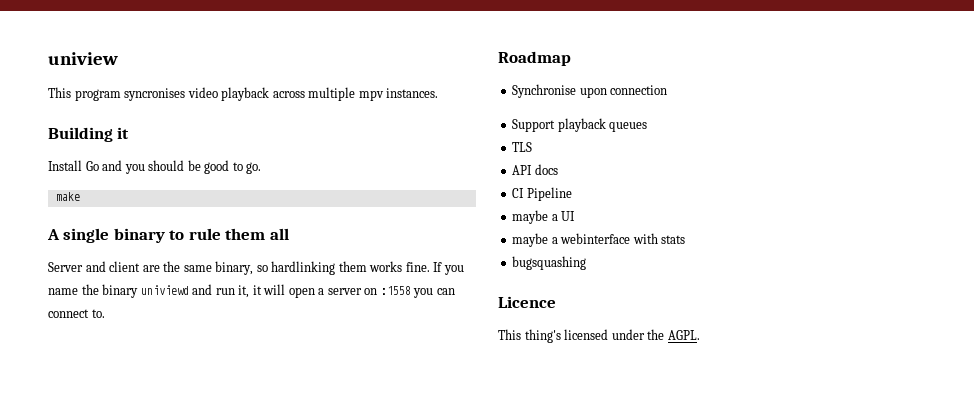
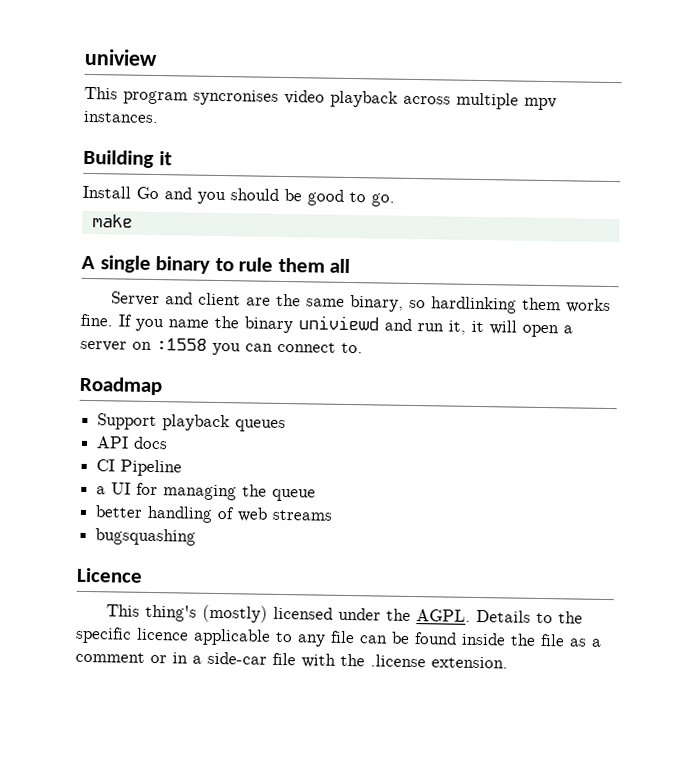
[512,84,668,98] // Synchronise upon connection -> (163, 386) none
[512,142,533,152] // TLS -> (287, 426) none
[512,210,549,224] maybe -> (183, 468) none
[512,233,686,247] // maybe a webinterface with stats -> [136,482,317,502] [95,505,333,523] for managing the queue // better handling of web streams
(561, 336) none -> [202,604,269,623] (mostly)
(700, 335) none -> [476,609,584,624] [75,626,602,647] [75,651,508,669] Details to the specific licence applicable to any file can be found inside the file as a comment or in a side-car file with the .license extension.

